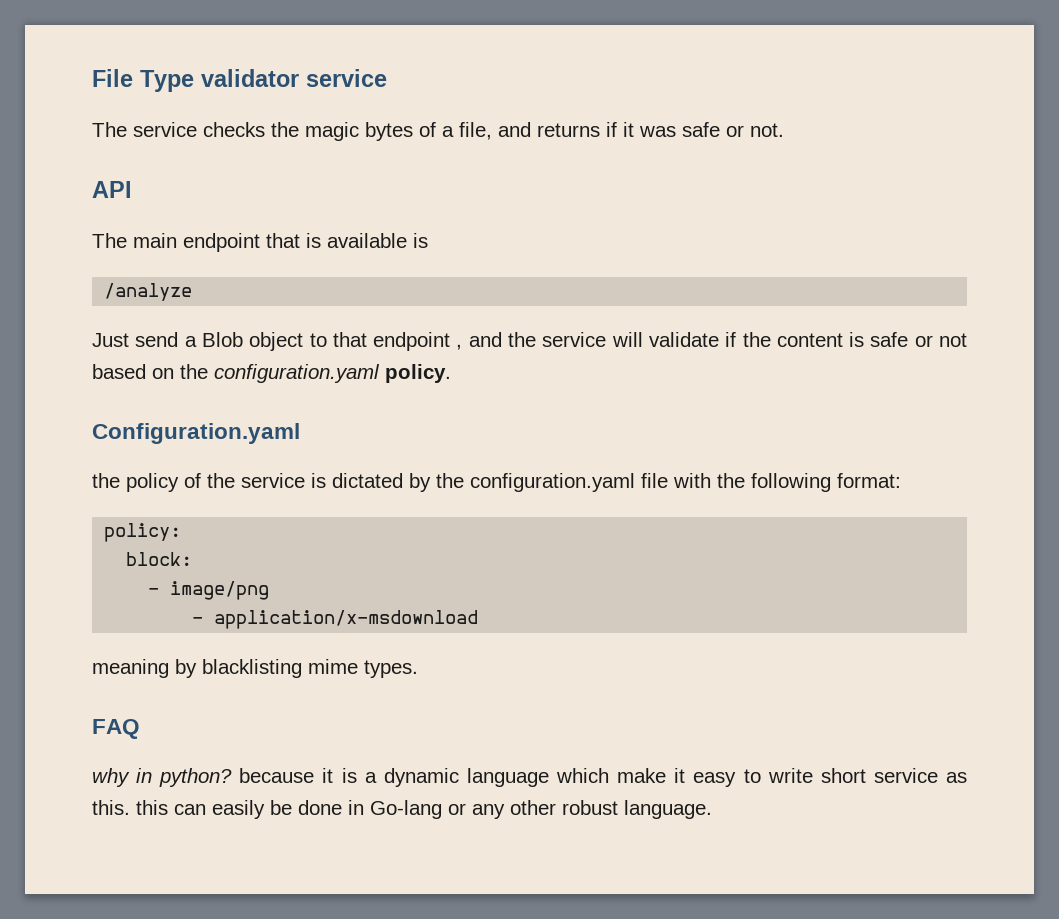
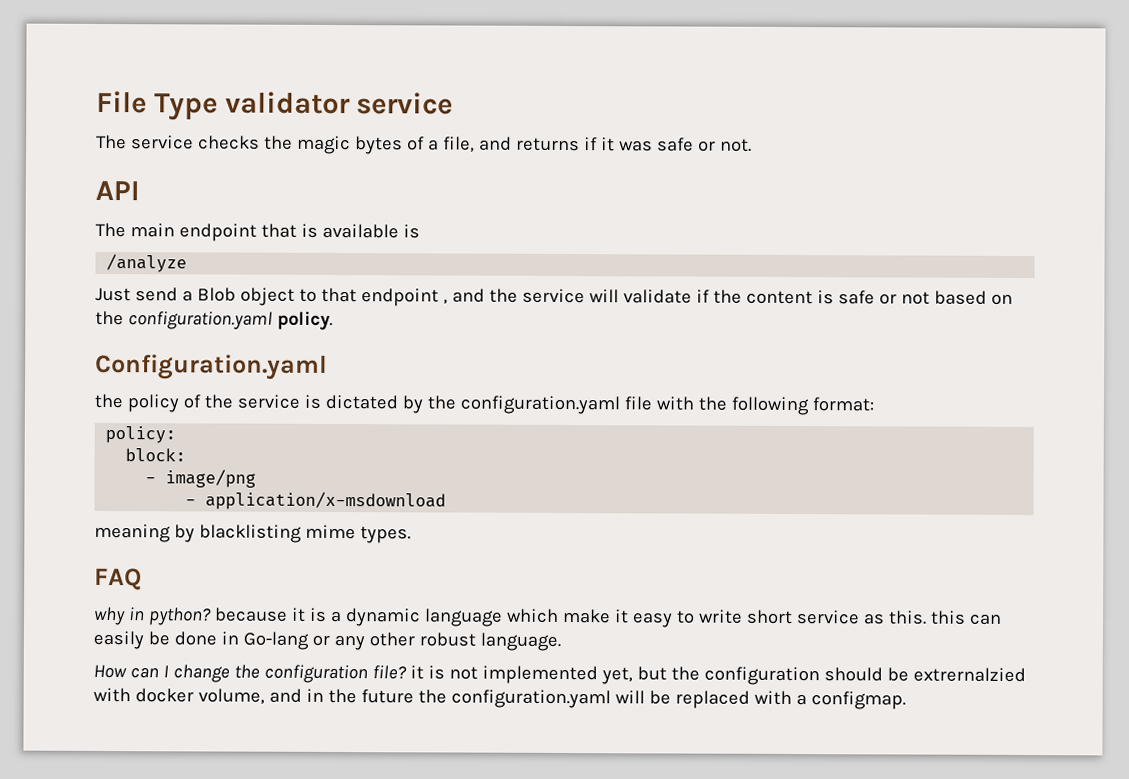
(712, 809) none -> [93,664,1026,686] [93,687,906,710] // How can I change the configuration file? it is not implemented yet, but the configuration should be extrernalzied with docker volume, and in the future the configuration.yaml will be replaced with a configmap.

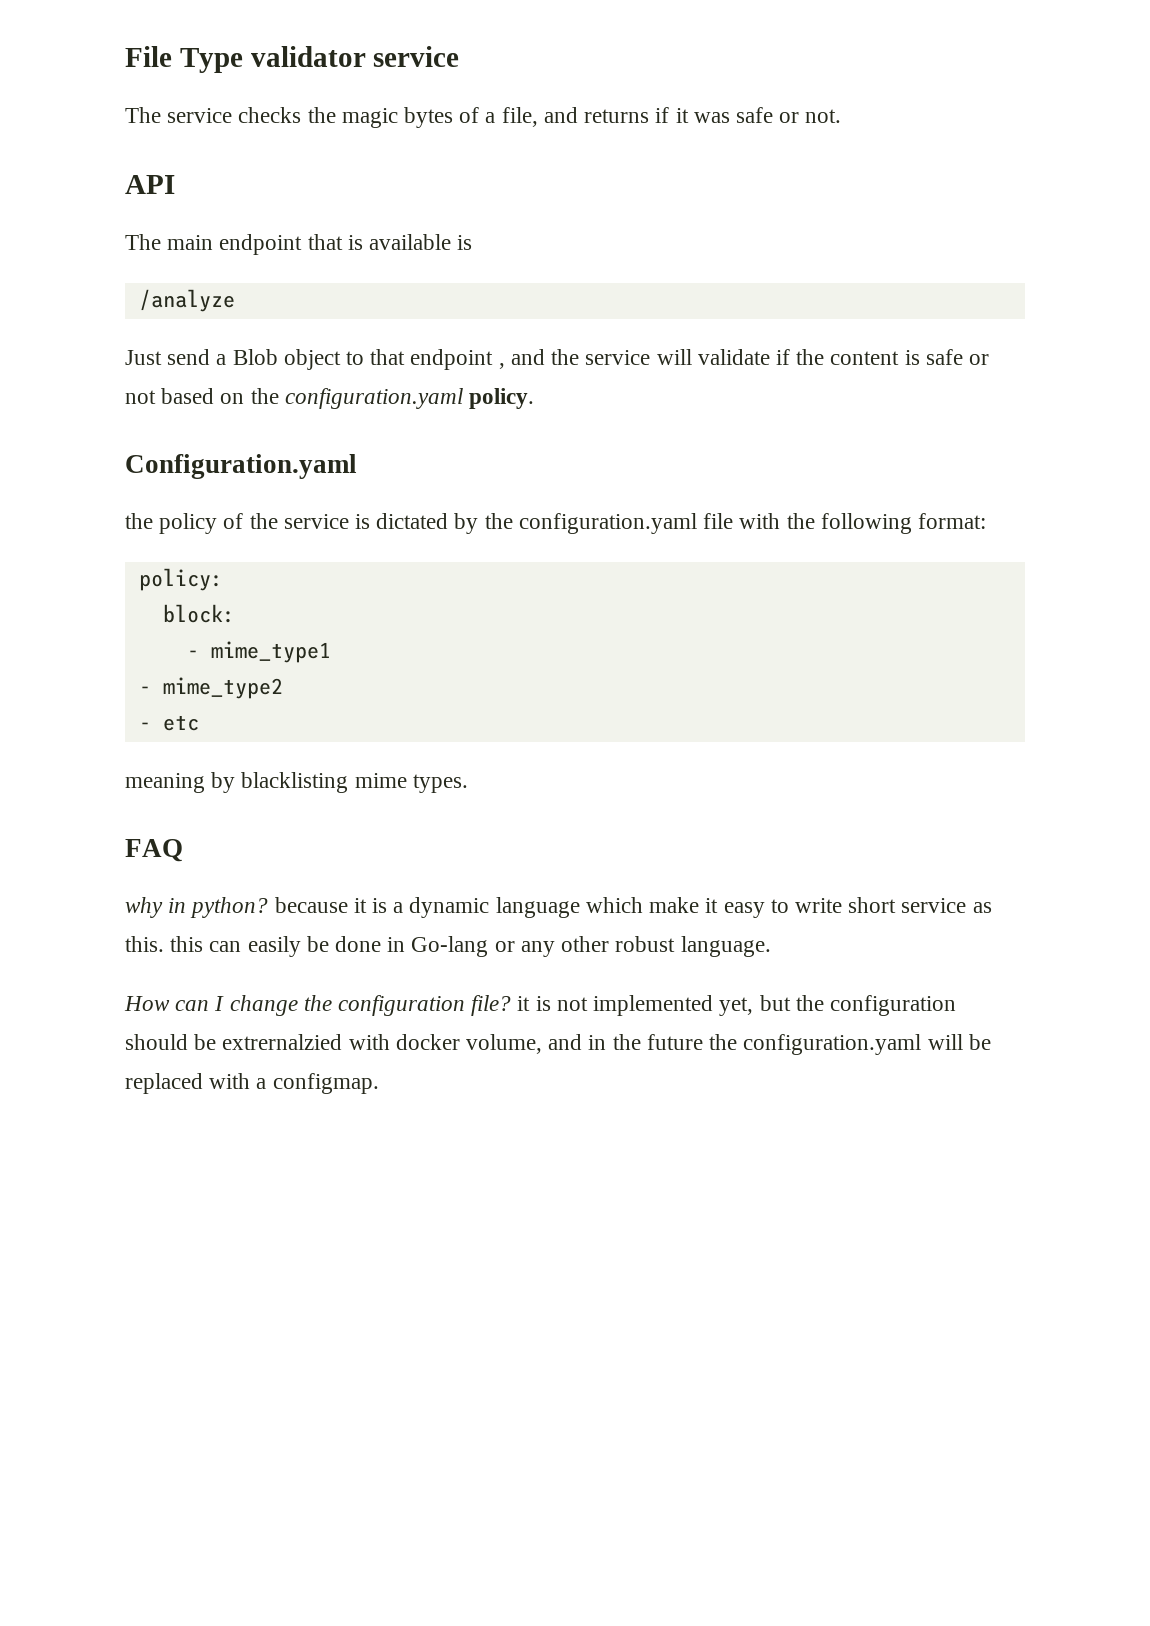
[165,469,257,488] [185,491,447,511] image/png // - application/x-msdownload -> [210,641,331,663] [138,677,283,699] [138,715,199,731] mime_type1 // - mime_type2 // - etc

